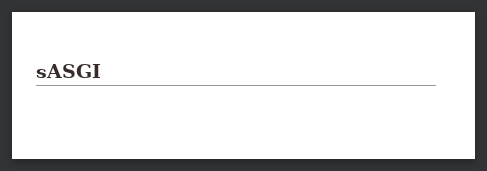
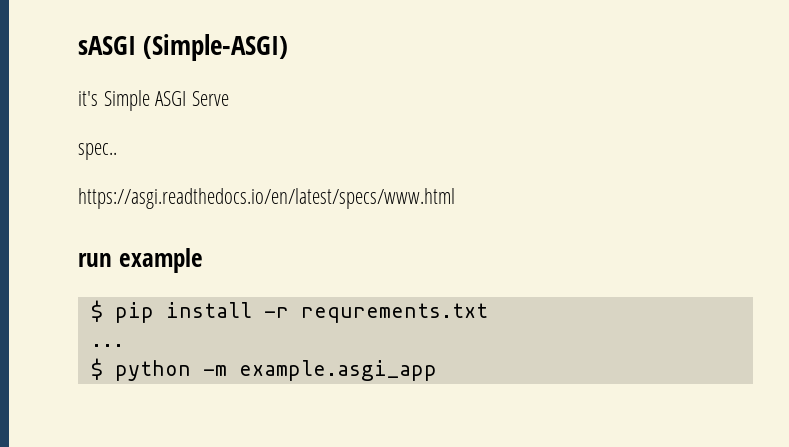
(101, 71) none -> [143,34,289,61] [78,90,229,111] [78,143,117,160] [78,188,455,209] [78,248,203,273] [90,300,488,323] [90,344,124,347] [90,358,437,381] (Simple-ASGI) // it's Simple ASGI Serve // spec.. // https://asgi.readthedocs.io/en/latest/specs/www.html // run example // $ pip install -r requrements.txt // ... // $ python -m example.asgi_app

